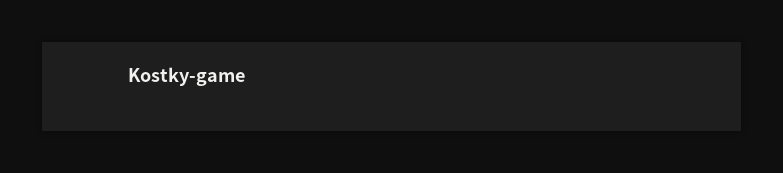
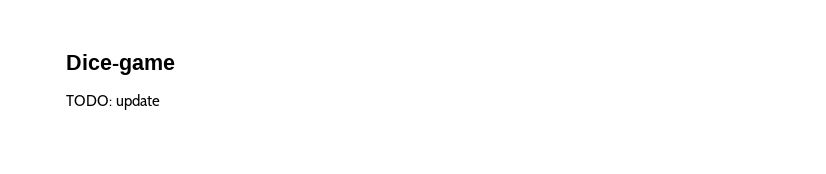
[128,67,245,86] Kostky-game -> [66,54,175,75] [66,94,161,110] Dice-game // TODO: update

